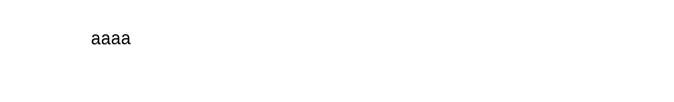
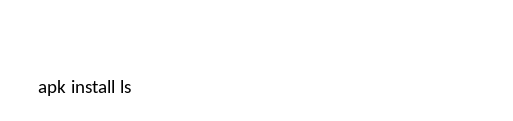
[90,34,131,45] aaaa -> [38,80,131,96] apk install ls

